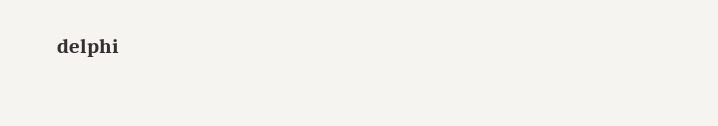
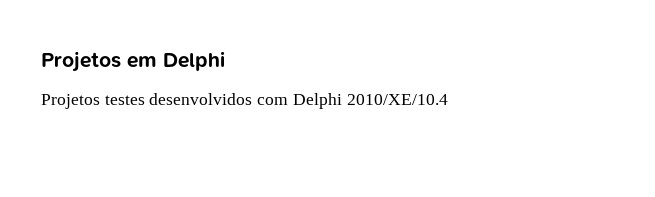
[57,38,119,57] delphi -> [41,51,225,72] [41,93,448,109] Projetos em Delphi // Projetos testes desenvolvidos com Delphi 2010/XE/10.4

